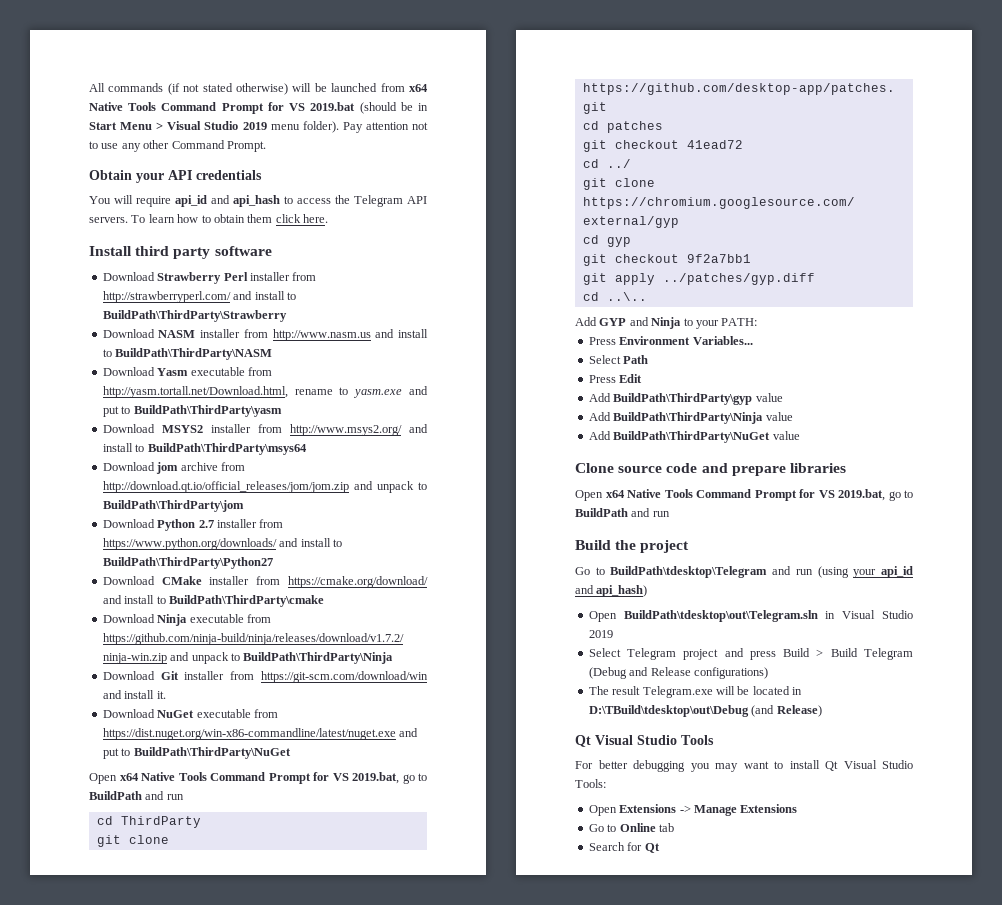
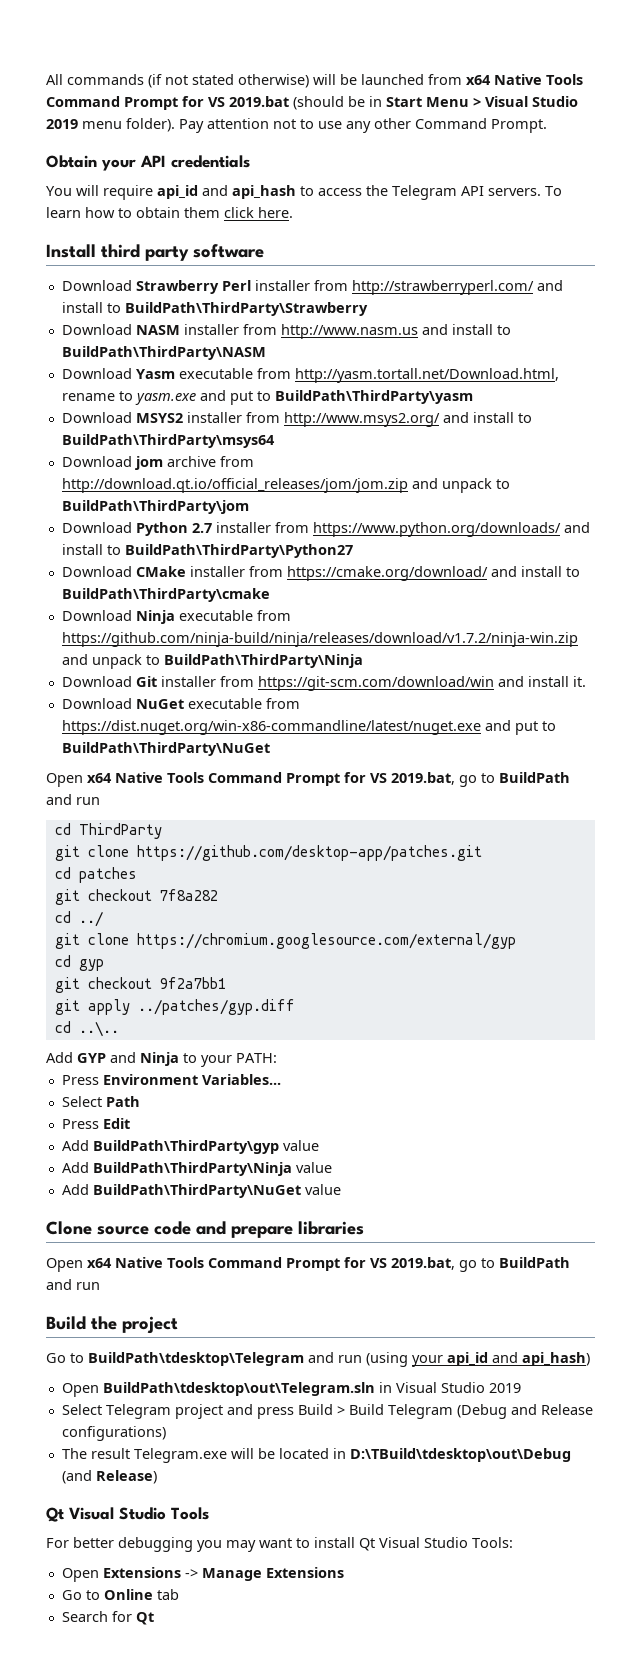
[686,140,743,149] 41ead72 -> [159,889,218,901] 7f8a282

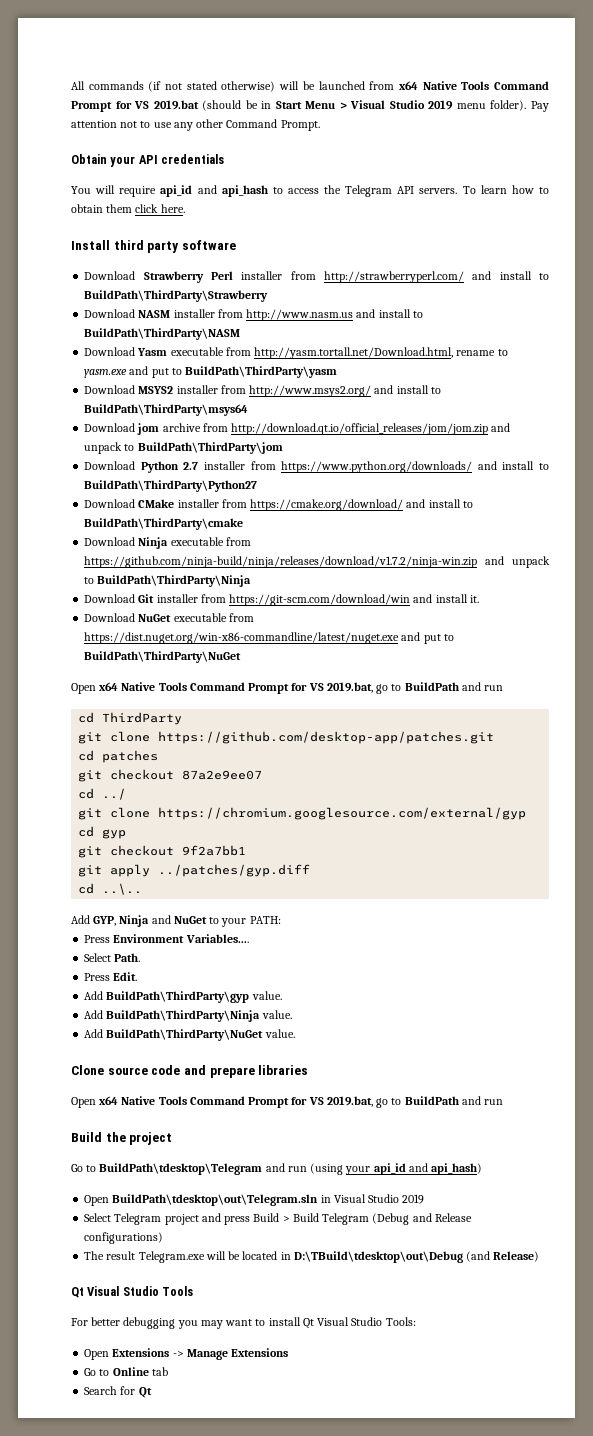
[159,889,218,901] 7f8a282 -> [182,770,263,780] 87a2e9ee07
[77,1052,179,1066] GYP and Ninja -> [93,915,207,927] GYP, Ninja and NuGet
[201,1074,281,1085] [61,1096,140,1107] [61,1118,130,1129] Variables... // Select Path // Press Edit -> [185,934,249,943] [84,953,141,962] [84,972,138,981] Variables.... // Select Path. // Press Edit.
[282,1140,319,1151] value -> [251,991,282,1000] value.
[295,1162,332,1173] value -> [261,1010,292,1019] value.
[304,1184,341,1195] value -> [264,1029,295,1038] value.

